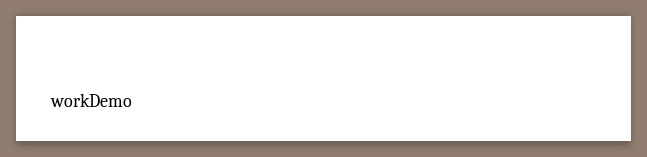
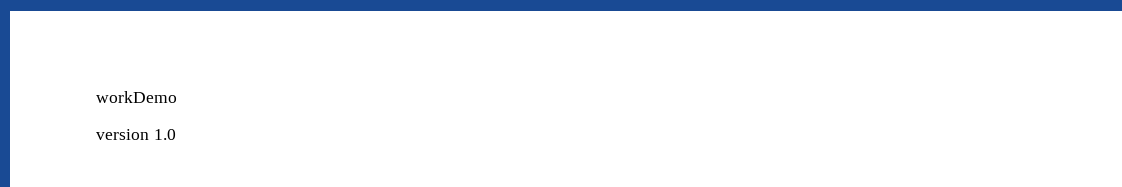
(132, 100) none -> [96,129,176,140] // version 1.0

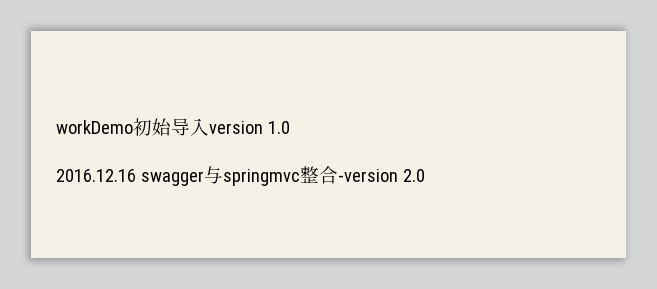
(177, 97) // -> [133,118,209,136] 初始导入
(176, 134) none -> [56,166,425,186] // 2016.12.16 swagger与springmvc整合-version 2.0

